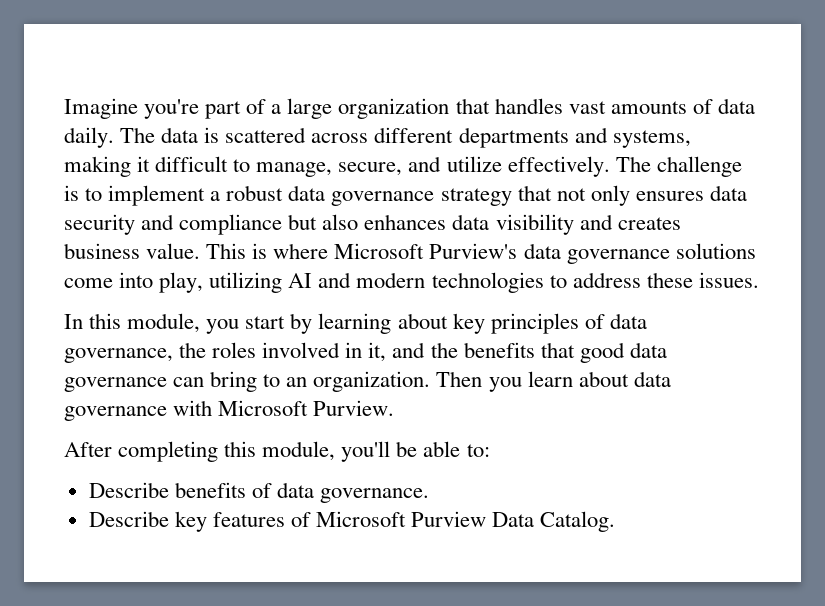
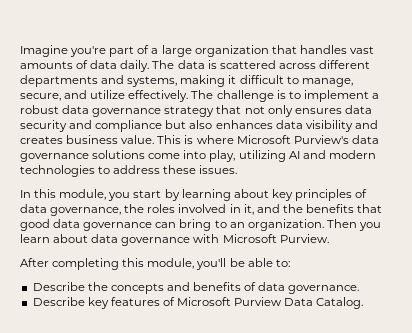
(169, 490) none -> [87,282,190,294] the concepts and

